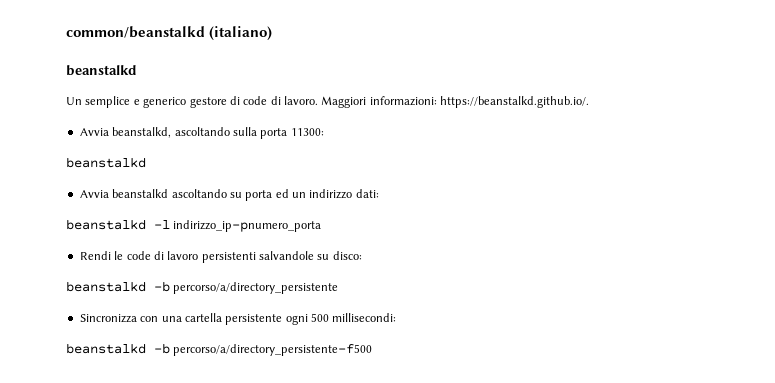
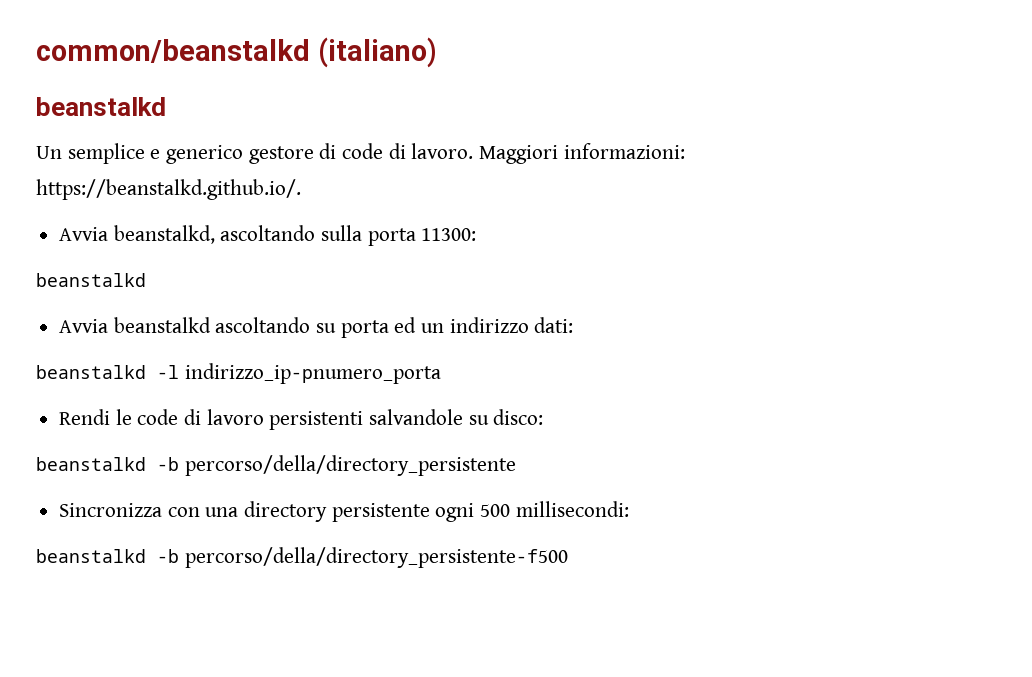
[173,282,339,294] percorso/a/directory_persistente -> [184,455,516,476] percorso/della/directory_persistente
[184,313,222,322] cartella -> [244,501,328,522] directory
[173,344,373,356] percorso/a/directory_persistente-f500 -> [184,547,568,568] percorso/della/directory_persistente-f500

